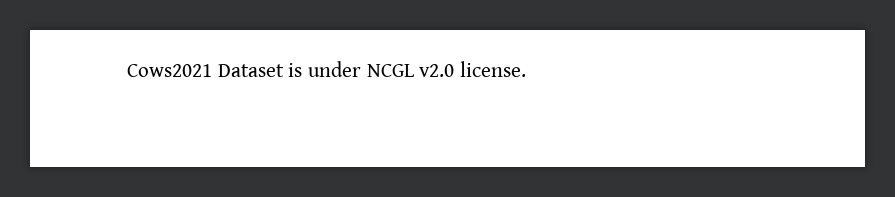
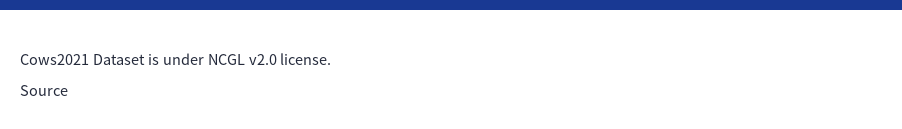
(527, 69) none -> [20,85,68,96] // Source

